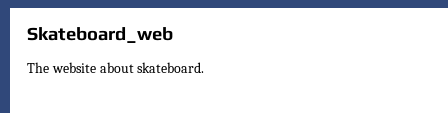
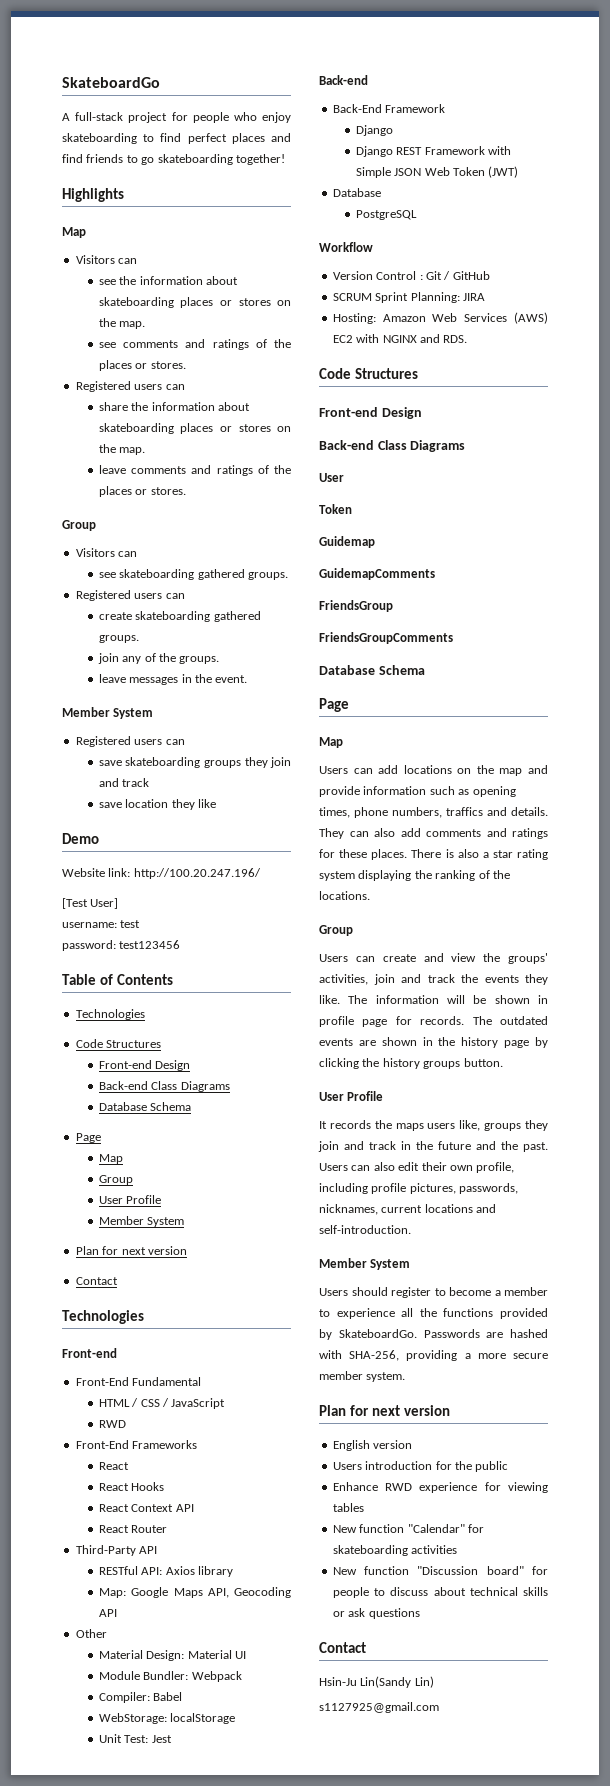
[27,27,173,43] [27,62,205,73] Skateboard_web // The website about skateboard. -> [62,77,160,88] [62,112,291,123] [62,133,291,144] [62,154,285,165] [62,188,124,202] [62,227,86,238] [75,255,138,264] [98,276,239,285] [98,297,291,308] [98,318,146,329] [98,339,292,350] [98,360,186,371] [75,381,185,392] [98,402,251,411] [98,423,291,434] [98,444,146,455] [98,465,292,476] [98,486,186,497] [62,520,96,531] [75,548,138,557] [98,569,289,580] [75,590,185,601] [98,611,261,622] [98,635,139,643] [97,653,220,664] [98,674,248,685] [62,707,154,719] [75,736,185,747] [98,757,291,768] [98,778,150,787] [98,799,217,810] [62,833,99,844] [62,868,261,879] [62,898,119,909] [62,920,141,928] [62,940,181,951] [62,974,173,985] [75,1009,145,1020] [75,1039,162,1048] [98,1060,191,1071] [98,1081,230,1092] [98,1102,192,1111] [75,1133,101,1143] [98,1154,123,1164] [98,1175,133,1185] [98,1195,162,1204] [98,1216,185,1227] [75,1246,187,1255] [75,1277,118,1285] [62,1310,144,1324] [62,1348,117,1358] [75,1377,202,1386] [98,1398,226,1409] [98,1420,126,1428] [75,1440,198,1449] [98,1462,129,1470] [98,1482,165,1491] [98,1504,194,1512] [98,1525,168,1533] [75,1545,158,1556] [98,1566,234,1577] [98,1587,291,1598] [98,1609,117,1617] [75,1629,107,1638] [98,1650,247,1661] [98,1671,242,1682] [98,1692,183,1703] [98,1713,236,1724] [98,1734,172,1743] [319,75,368,85] [332,104,446,113] [355,125,393,136] [355,146,512,157] [355,166,519,178] [332,188,381,197] [355,210,417,220] [319,242,373,252] [332,271,490,280] [332,292,485,303] [332,312,548,324] [332,334,468,343] [319,368,418,379] [319,407,422,419] [319,440,466,452] [319,473,344,482] [319,504,352,514] [319,536,375,548] [319,568,435,580] [319,600,393,612] [319,632,453,644] [319,665,425,675] [319,698,349,712] [319,737,343,748] [319,765,548,776] [319,786,516,797] [319,807,548,818] [319,828,548,839] [319,849,548,860] [319,870,510,881] [319,891,370,900] [319,925,353,936] [319,953,548,964] [319,974,548,985] [319,995,548,1004] [319,1016,548,1027] [319,1037,548,1048] [319,1058,503,1069] [319,1091,384,1101] [319,1120,548,1131] [318,1141,548,1152] [319,1162,515,1173] [319,1183,519,1194] [319,1204,497,1215] [319,1225,411,1234] [319,1258,411,1270] [319,1287,548,1298] [319,1308,548,1319] [319,1329,548,1340] [319,1350,548,1361] [319,1371,406,1382] [319,1405,450,1416] [332,1440,413,1451] [332,1461,509,1472] [332,1482,548,1493] [332,1503,364,1512] [332,1524,484,1533] [332,1545,458,1556] [332,1566,548,1575] [332,1587,548,1598] [332,1608,420,1619] [319,1642,366,1653] [319,1676,434,1688] [319,1702,439,1713] SkateboardGo // A full-stack project for people who enjoy skateboarding to find perfect places and find friends to go skateboarding together! // Highlights // Map // Visitors can // see the information about skateboarding places or stores on the map. // see comments and ratings of the places or stores. // Registered users can // share the information about skateboarding places or stores on the map. // leave comments and ratings of the places or stores. // Group // Visitors can // see skateboarding gathered groups. // Registered users can // create skateboarding gathered groups. // join any of the groups. // leave messages in the event. // Member System // Registered users can // save skateboarding groups they join and track // save location they like // Demo // Website link: http://100.20.247.196/ // [Test User] // username: test // password: test123456 // Table of Contents // Technologies // Code Structures // Front-end Design // Back-end Class Diagrams // Database Schema // Page // Map // Group // User Profile // Member System // Plan for next version // Contact // Technologies // Front-end // Front-End Fundamental // HTML / CSS / JavaScript // RWD // Front-End Frameworks // React // React Hooks // React Context API // React Router // Third-Party API // RESTful API: Axios library // Map: Google Maps API, Geocoding API // Other // Material Design: Material UI // Module Bundler: Webpack // Compiler: Babel // WebStorage: localStorage // Unit Test: Jest // Back-end // Back-End Framework // Django // Django REST Framework with Simple JSON Web Token (JWT) // Database // PostgreSQL // Workflow // Version Control : Git / GitHub // SCRUM Sprint Planning: JIRA // Hosting: Amazon Web Services (AWS) EC2 with NGINX and RDS. // Code Structures // Front-end Design // Back-end Class Diagrams // User // Token // Guidemap // GuidemapComments // FriendsGroup // FriendsGroupComments // Database Schema // Page // Map // Users can add locations on the map and provide information such as opening times, phone numbers, traffics and details. They can also add comments and ratings for these places. There is also a star rating system displaying the ranking of the locations. // Group // Users can create and view the groups' activities, join and track the events they like. The information will be shown in profile page for records. The outdated events are shown in the history page by clicking the history groups button. // User Profile // It records the maps users like, groups they join and track in the future and the past. Users can also edit their own profile, including profile pictures, passwords, nicknames, current locations and self-introduction. // Member System // Users should register to become a member to experience all the functions provided by SkateboardGo. Passwords are hashed with SHA-256, providing a more secure member system. // Plan for next version // English version // Users introduction for the public // Enhance RWD experience for viewing tables // New function "Calendar" for skateboarding activities // New function "Discussion board" for people to discuss about technical skills or ask questions // Contact // Hsin-Ju Lin(Sandy Lin) // s1127925@gmail.com

